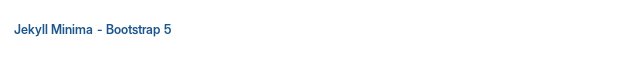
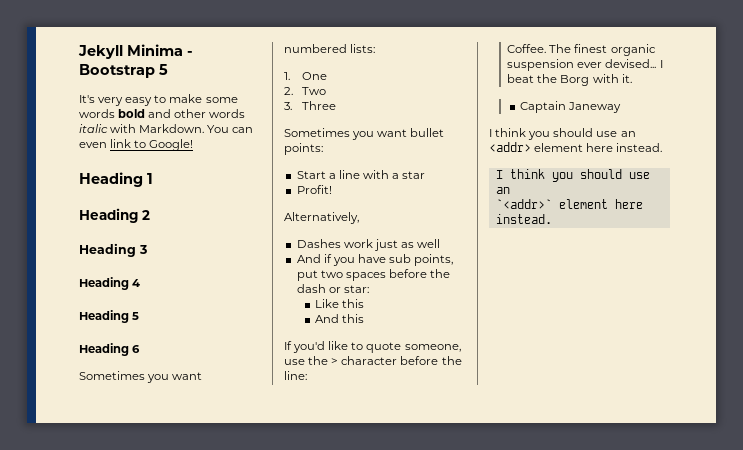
(171, 29) none -> [79,94,238,106] [79,109,246,118] [79,124,254,133] [79,139,194,151] [79,172,153,187] [79,208,150,223] [79,243,147,257] [79,277,141,290] [79,310,140,323] [79,343,141,356] [79,371,203,383] [284,44,376,53] [284,72,328,80] [284,87,327,95] [284,101,337,110] [284,128,445,140] [284,143,323,155] [296,170,426,179] [296,185,332,194] [284,212,359,224] [296,239,441,251] [296,254,454,266] [296,269,451,281] [296,284,369,293] [314,299,364,308] [314,314,364,323] [284,341,461,353] [284,356,462,365] [284,371,307,380] [507,44,656,56] [507,59,663,71] [507,74,632,86] [519,101,621,113] [489,128,636,140] [489,142,663,152] [495,169,650,182] [495,187,510,194] [495,199,643,209] [495,214,552,224] // It's very easy to make some words bold and other words italic with Markdown. You can even link to Google! // Heading 1 // Heading 2 // Heading 3 // Heading 4 // Heading 5 // Heading 6 // Sometimes you want numbered lists: // 1. One // 2. Two // 3. Three // Sometimes you want bullet points: // Start a line with a star // Profit! // Alternatively, // Dashes work just as well // And if you have sub points, put two spaces before the dash or star: // Like this // And this // If you'd like to quote someone, use the > character before the line: // Coffee. The finest organic suspension ever devised... I beat the Borg with it. // Captain Janeway // I think you should use an <addr> element here instead. // I think you should use an // `<addr>` element here instead.

